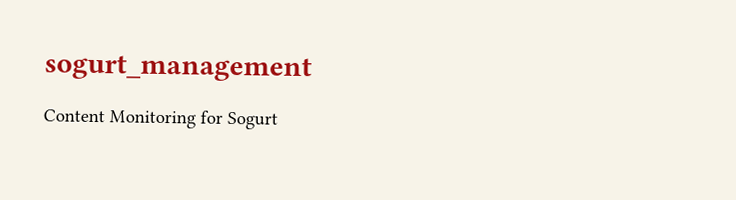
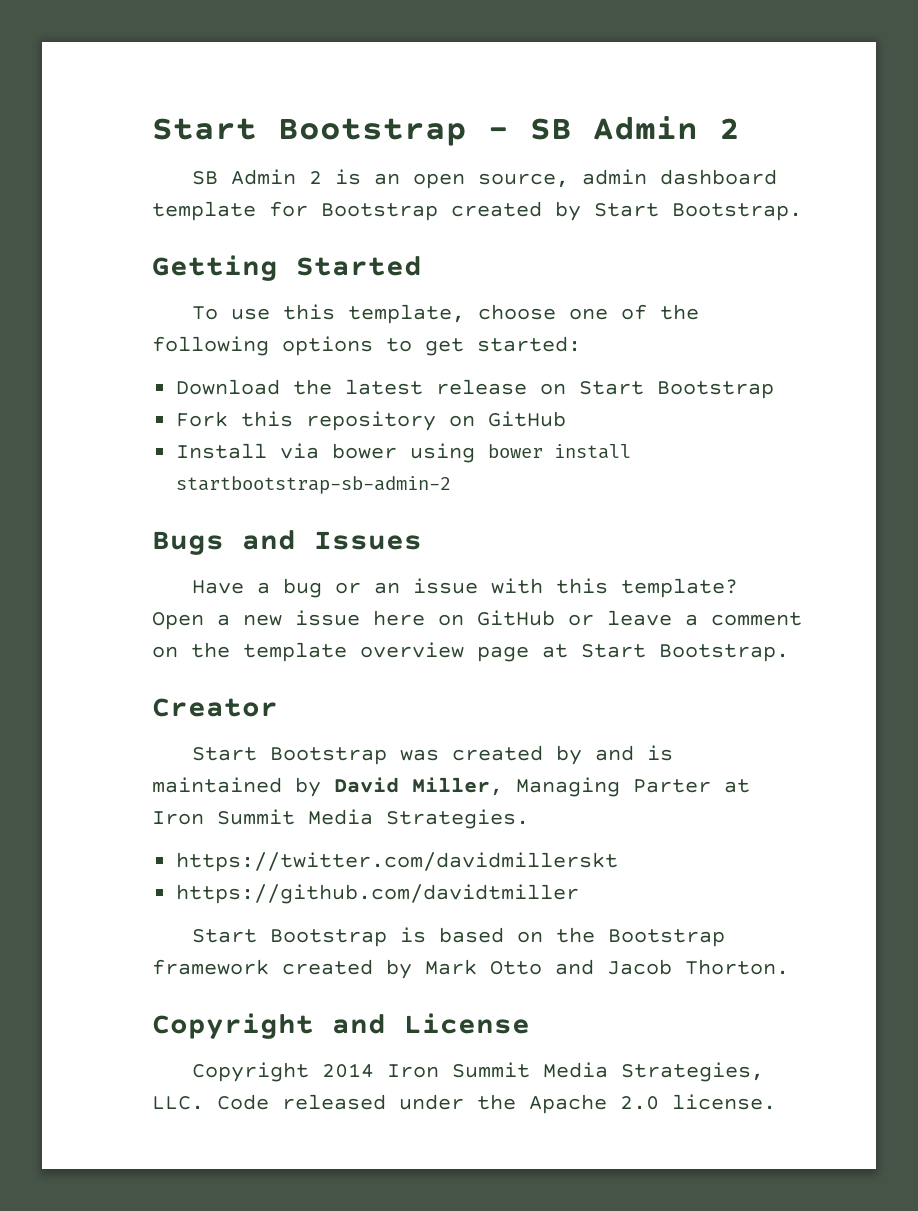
[44,54,312,83] [43,109,278,130] sogurt_management // Content Monitoring for Sogurt -> [152,116,740,146] [191,169,777,189] [152,201,802,221] [152,255,422,281] [191,304,699,324] [152,336,581,356] [176,379,775,399] [176,411,567,431] [176,443,632,463] [176,476,452,494] [152,530,422,555] [191,578,738,598] [152,610,802,630] [152,642,789,662] [152,698,278,717] [191,745,673,765] [152,777,750,797] [152,809,529,829] [176,852,619,872] [176,884,580,904] [191,927,725,947] [152,959,789,979] [152,1013,530,1039] [191,1062,764,1082] [152,1094,776,1114] Start Bootstrap - SB Admin 2 // SB Admin 2 is an open source, admin dashboard template for Bootstrap created by Start Bootstrap. // Getting Started // To use this template, choose one of the following options to get started: // Download the latest release on Start Bootstrap // Fork this repository on GitHub // Install via bower using bower install startbootstrap-sb-admin-2 // Bugs and Issues // Have a bug or an issue with this template? Open a new issue here on GitHub or leave a comment on the template overview page at Start Bootstrap. // Creator // Start Bootstrap was created by and is maintained by David Miller, Managing Parter at Iron Summit Media Strategies. // https://twitter.com/davidmillerskt // https://github.com/davidtmiller // Start Bootstrap is based on the Bootstrap framework created by Mark Otto and Jacob Thorton. // Copyright and License // Copyright 2014 Iron Summit Media Strategies, LLC. Code released under the Apache 2.0 license.

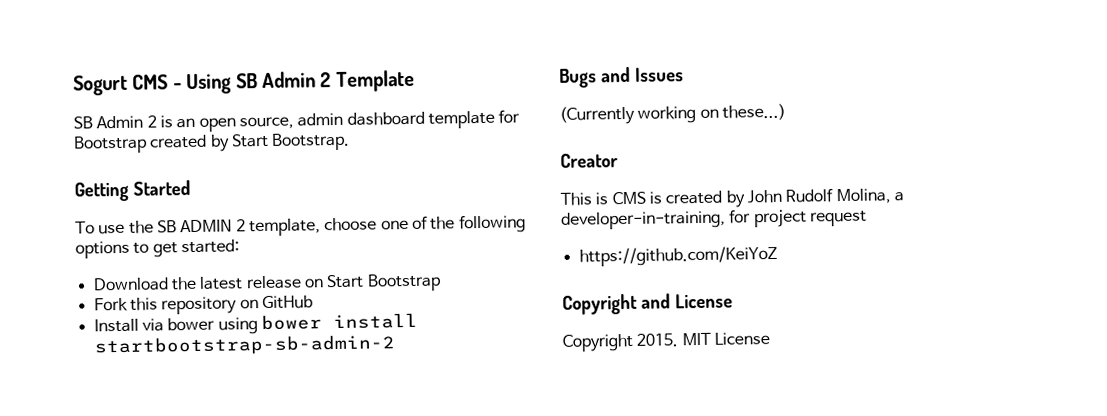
[152,116,740,146] Start Bootstrap - SB Admin 2 -> [73,69,415,96] Sogurt CMS - Using SB Admin 2 Template
[282,304,335,320] this -> [128,219,246,234] the SB ADMIN 2
[191,578,738,598] [152,610,802,630] [152,642,789,662] [152,698,278,717] [191,745,673,765] [152,777,750,797] [152,809,529,829] [176,852,619,872] [176,884,580,904] [191,927,725,947] [152,959,789,979] [152,1013,530,1039] [191,1062,764,1082] [152,1094,776,1114] Have a bug or an issue with this template? Open a new issue here on GitHub or leave a comment on the template overview page at Start Bootstrap. // Creator // Start Bootstrap was created by and is maintained by David Miller, Managing Parter at Iron Summit Media Strategies. // https://twitter.com/davidmillerskt // https://github.com/davidtmiller // Start Bootstrap is based on the Bootstrap framework created by Mark Otto and Jacob Thorton. // Copyright and License // Copyright 2014 Iron Summit Media Strategies, LLC. Code released under the Apache 2.0 license. -> [559,103,786,125] [560,153,618,168] [560,188,904,208] [561,209,867,230] [578,245,778,267] [562,293,733,315] [562,332,770,352] (Currently working on these...) // Creator // This is CMS is created by John Rudolf Molina, a developer-in-training, for project request // https://github.com/KeiYoZ // Copyright and License // Copyright 2015. MIT License

